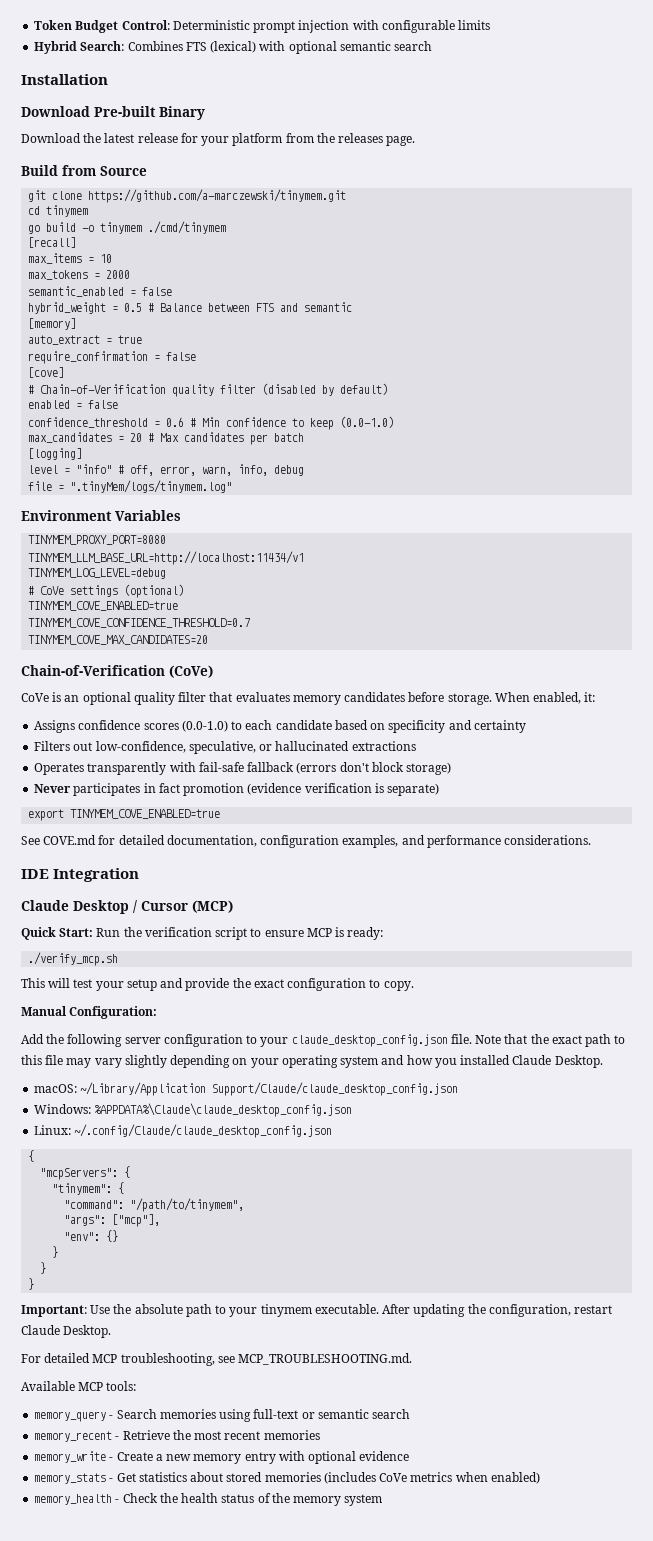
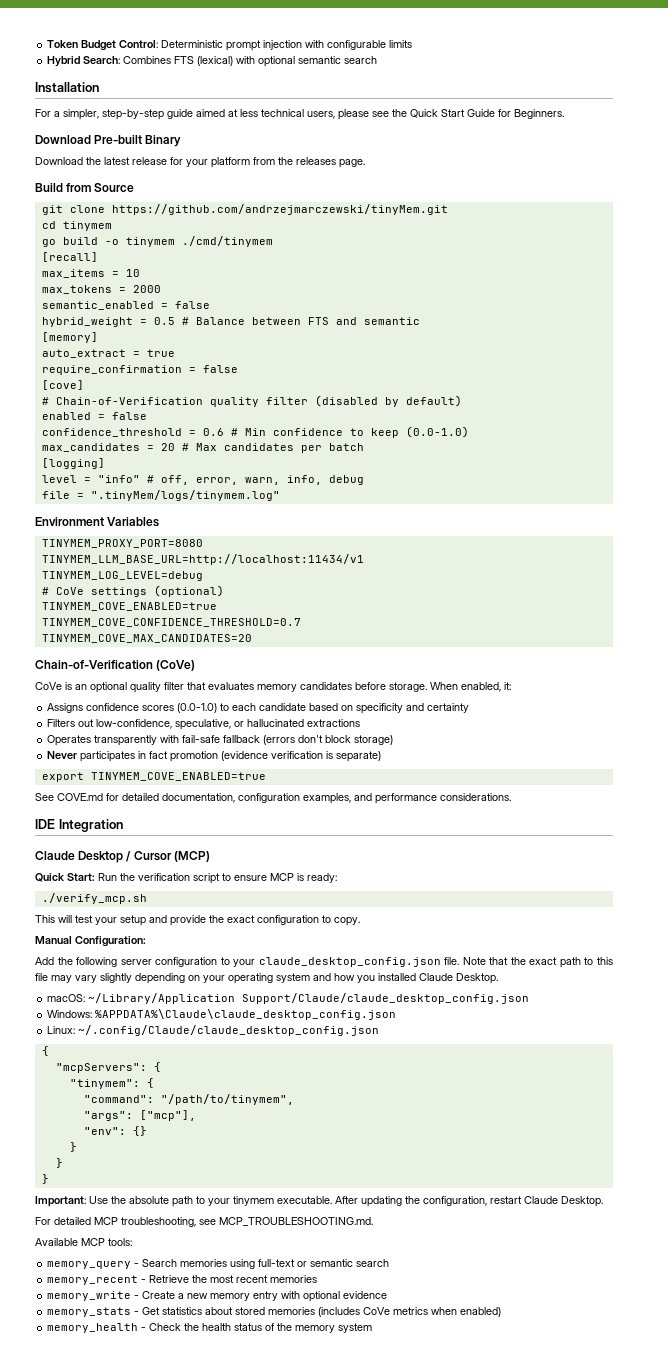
(108, 79) none -> [35,109,564,120] // For a simpler, step-by-step guide aimed at less technical users, please see the Quick Start Guide for Beginners.
[88,189,347,203] https://github.com/a-marczewski/tinymem.git -> [111,204,448,215] https://github.com/andrzejmarczewski/tinyMem.git

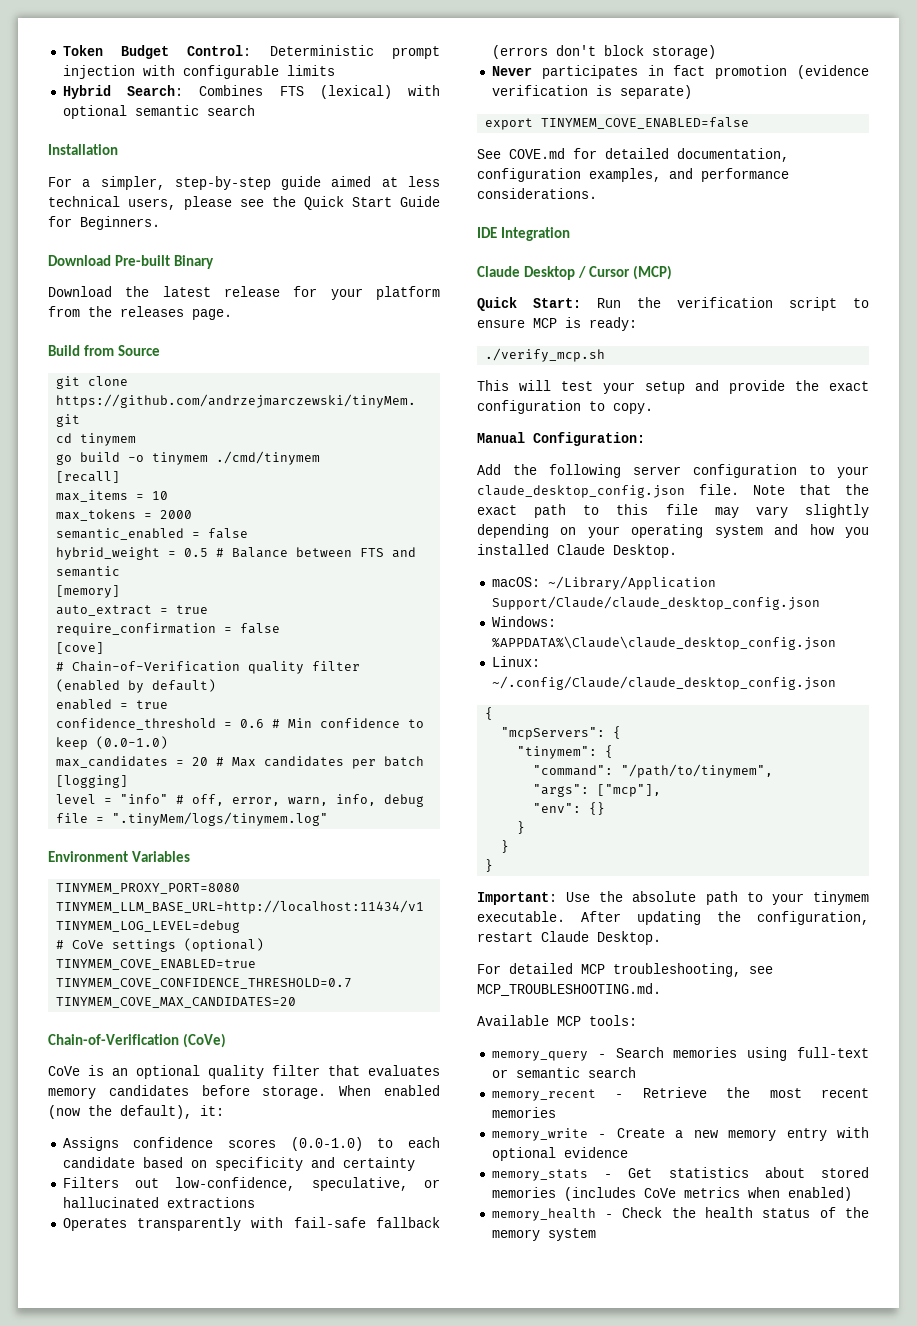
[314,395,378,407] (disabled -> [56,679,121,692] (enabled
[111,412,147,420] false -> [136,700,169,709] true
[461,682,501,692] enabled, -> [384,1085,441,1096] [48,1105,192,1119] enabled (now the default),
[90,772,266,781] TINYMEM_COVE_ENABLED=true -> [541,117,750,129] TINYMEM_COVE_ENABLED=false

